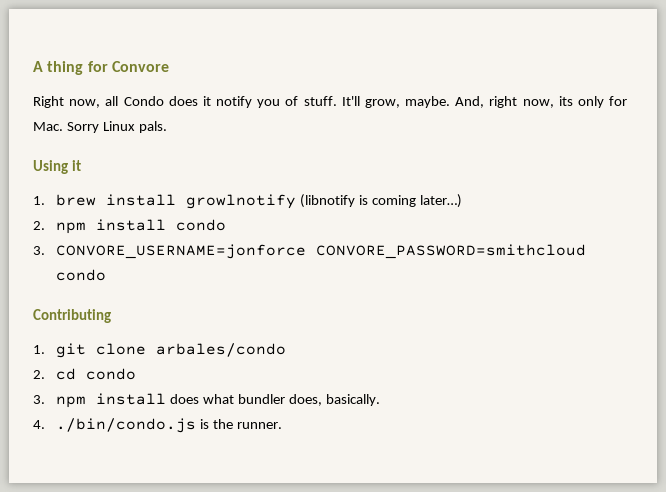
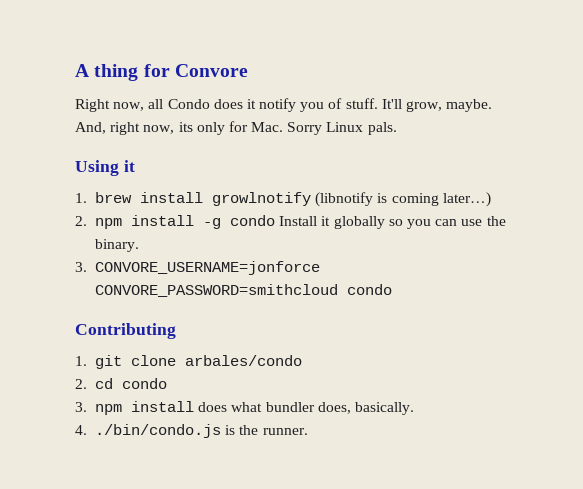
[176,219,227,231] condo -> [203,215,506,229] [95,239,140,252] -g condo Install it globally so you can use the binary.

